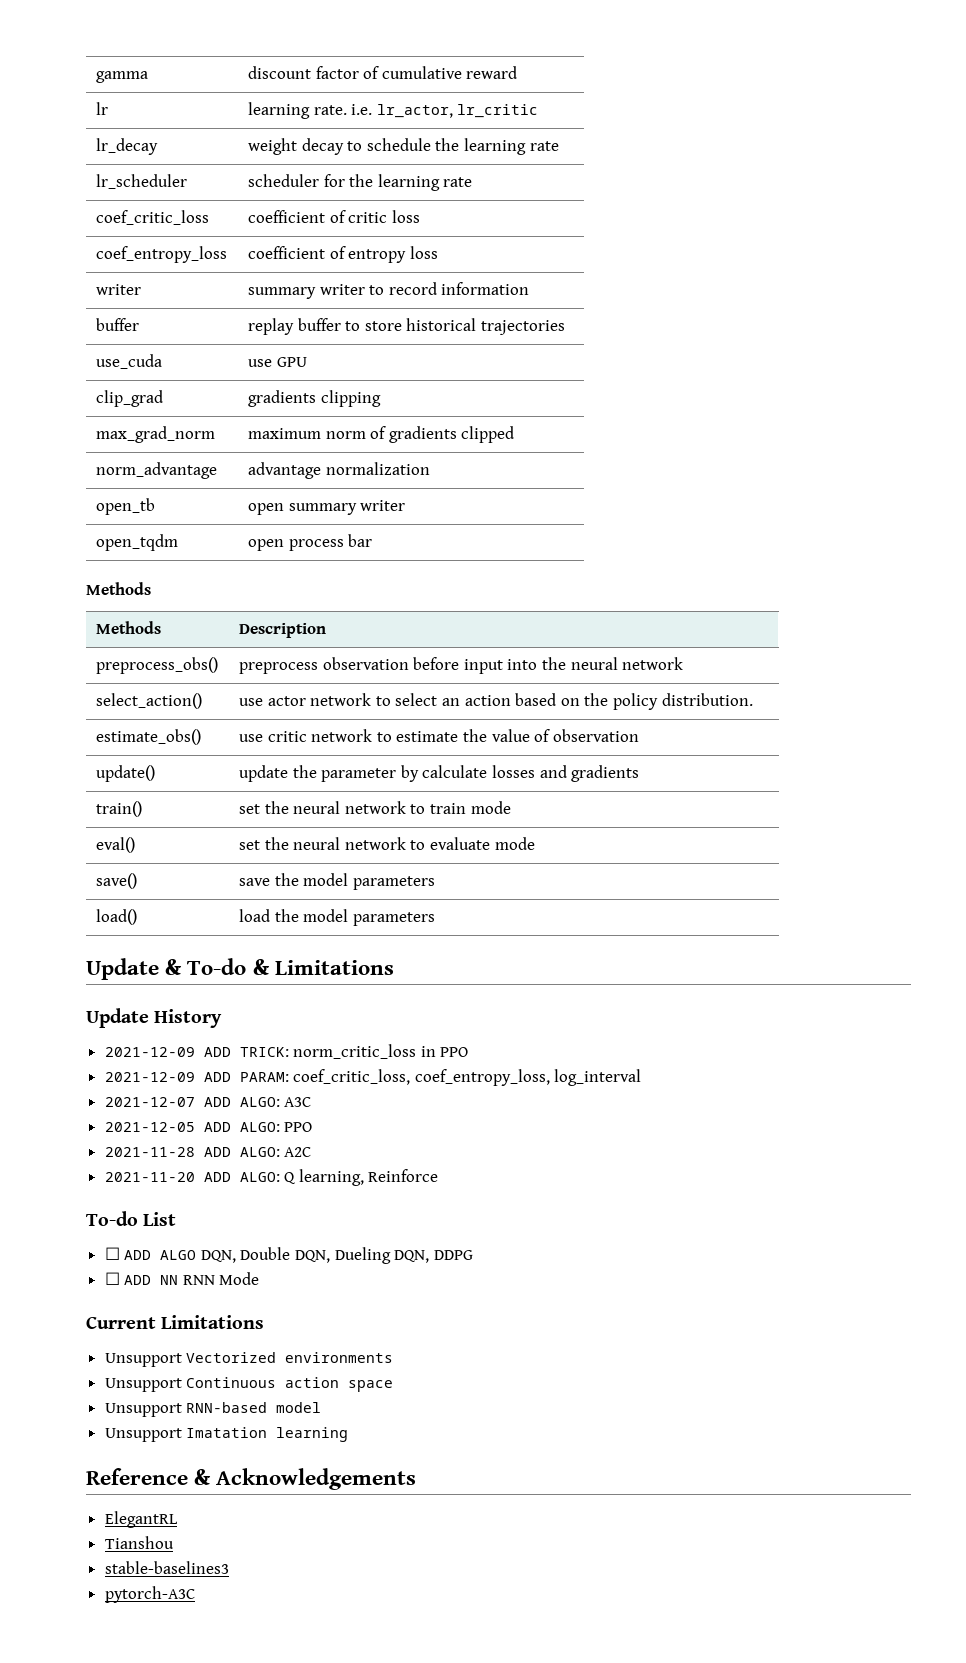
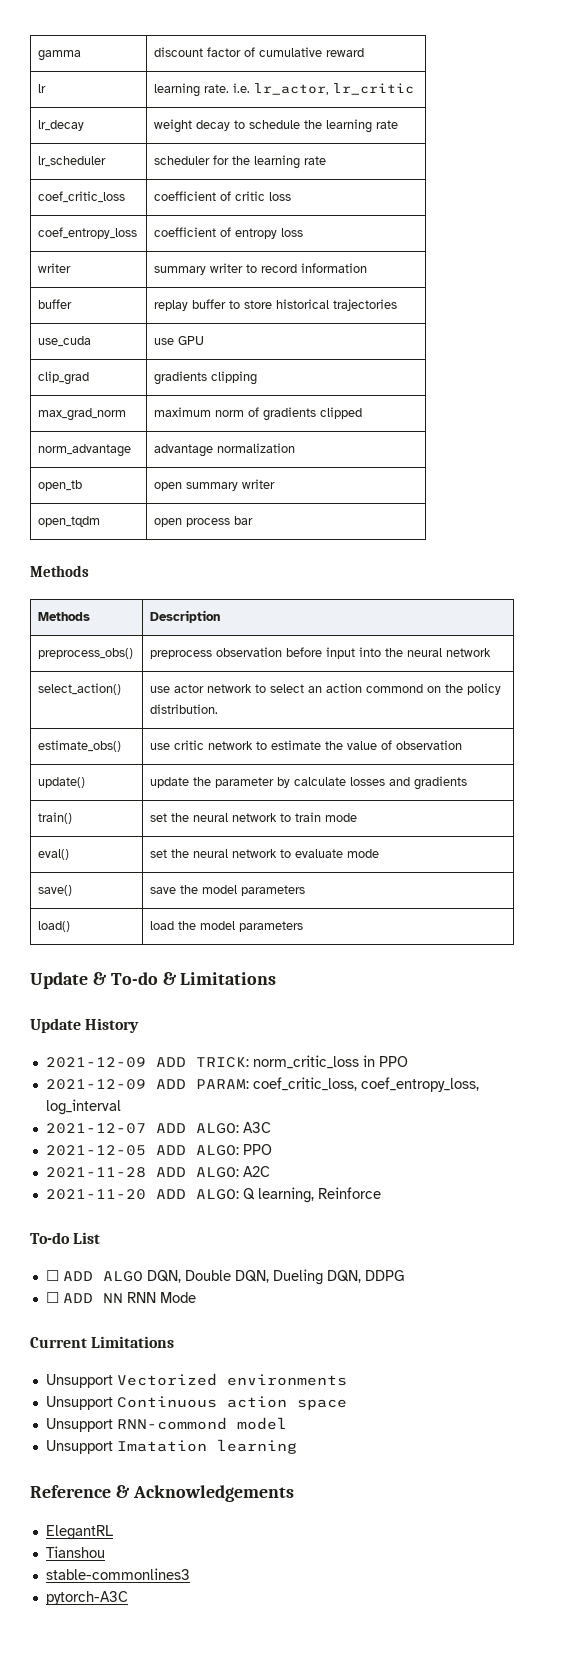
[515,693,557,706] based -> [366,684,424,693] commond
[186,1402,268,1413] RNN-based -> [116,1417,227,1430] RNN-commond
[104,1561,229,1574] stable-baselines3 -> [45,1568,190,1580] stable-commonlines3

